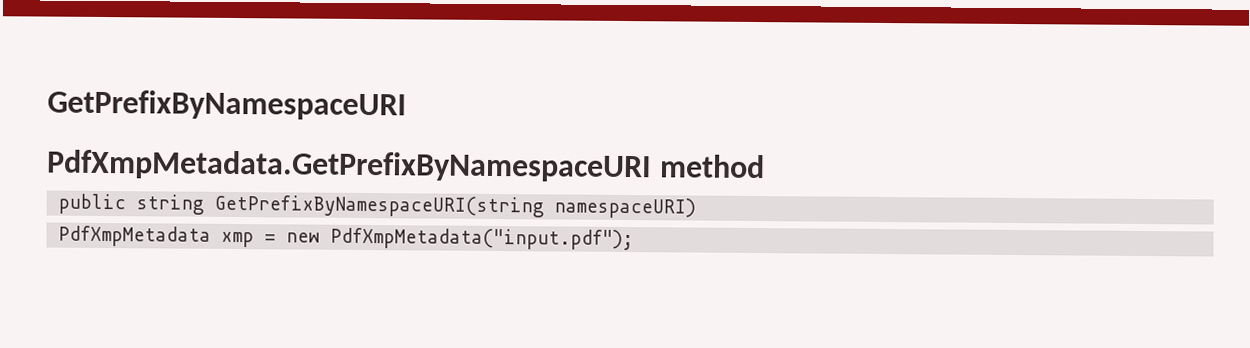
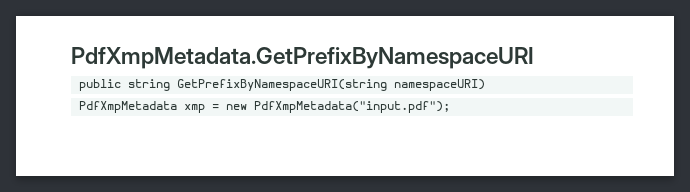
[47,89,407,121] GetPrefixByNamespaceURI // -> (71, 58) none
[658,154,765,179] method -> (534, 58) none

